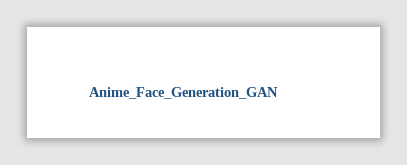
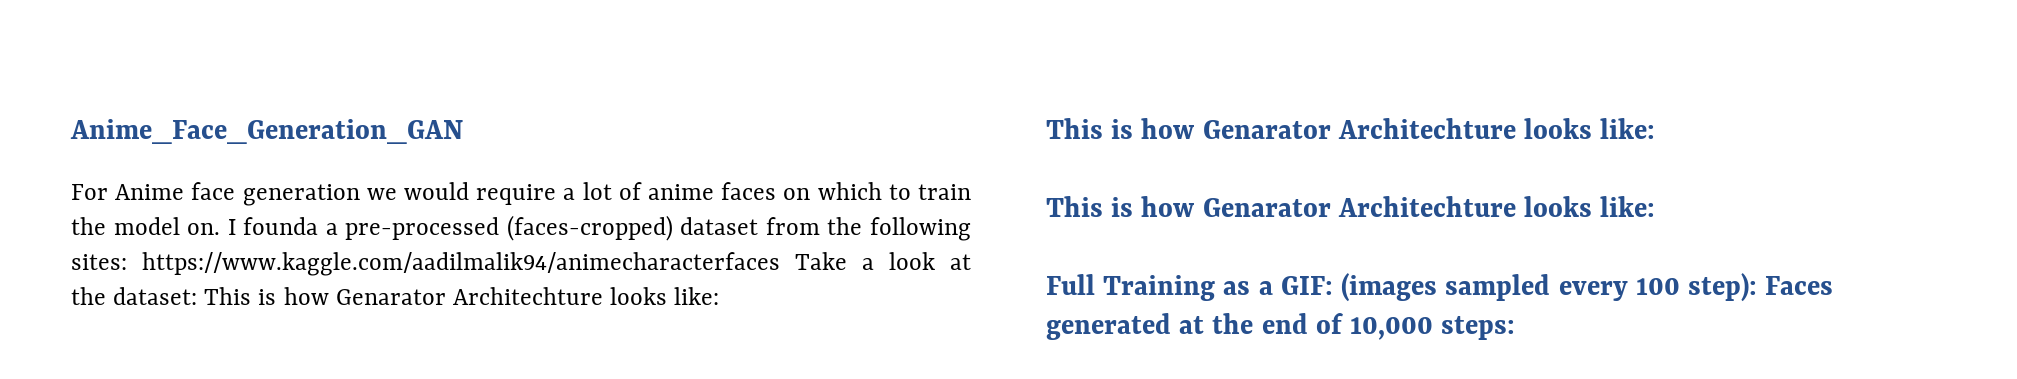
(278, 93) none -> [71,182,972,206] [71,215,971,241] [71,252,971,276] [71,287,720,305] [1046,118,1656,139] [1046,196,1656,217] [1046,273,1834,302] [1046,313,1516,340] // For Anime face generation we would require a lot of anime faces on which to train the model on. I founda a pre-processed (faces-cropped) dataset from the following sites: https://www.kaggle.com/aadilmalik94/animecharacterfaces Take a look at the dataset: This is how Genarator Architechture looks like: // This is how Genarator Architechture looks like: // This is how Genarator Architechture looks like: // Full Training as a GIF: (images sampled every 100 step): Faces generated at the end of 10,000 steps:

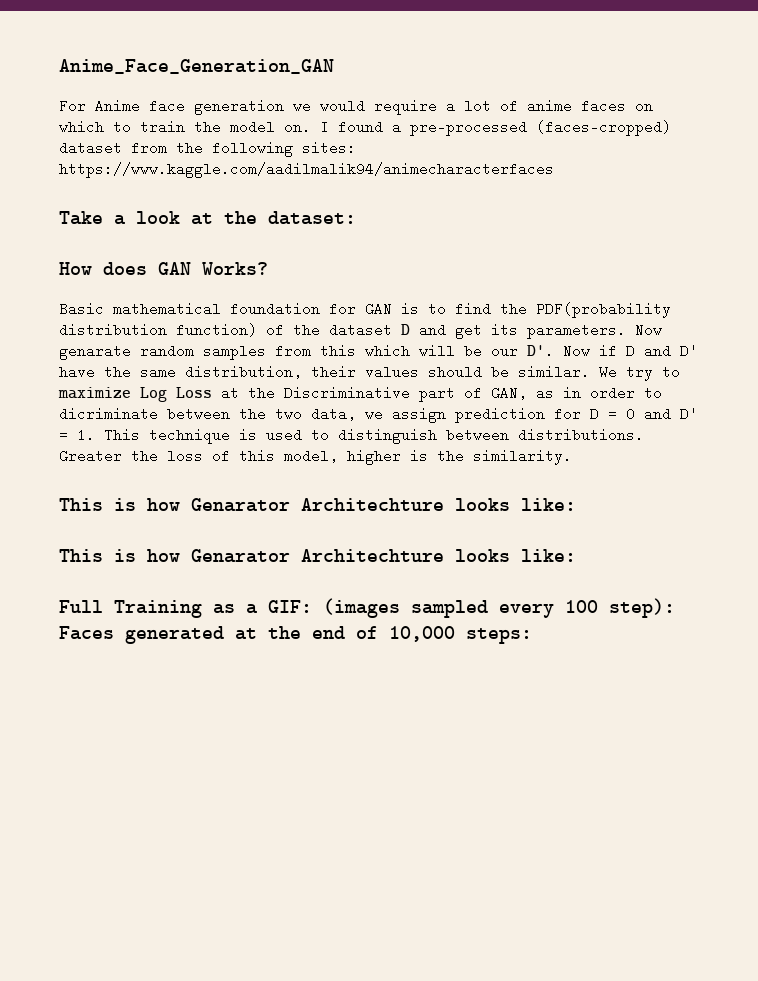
[243,217,319,235] founda -> [338,120,383,134] found
(780, 264) none -> (554, 170) //
[204,287,720,305] This is how Genarator Architechture looks like: -> [59,262,268,275] [59,302,671,318] [59,323,662,339] [59,344,698,360] [59,365,680,381] [58,386,662,402] [59,407,698,423] [59,428,644,444] [59,449,572,465] // How does GAN Works? // Basic mathematical foundation for GAN is to find the PDF(probability distribution function) of the dataset D and get its parameters. Now genarate random samples from this which will be our D'. Now if D and D' have the same distribution, their values should be similar. We try to maximize Log Loss at the Discriminative part of GAN, as in order to dicriminate between the two data, we assign prediction for D = 0 and D' = 1. This technique is used to distinguish between distributions. Greater the loss of this model, higher is the similarity.

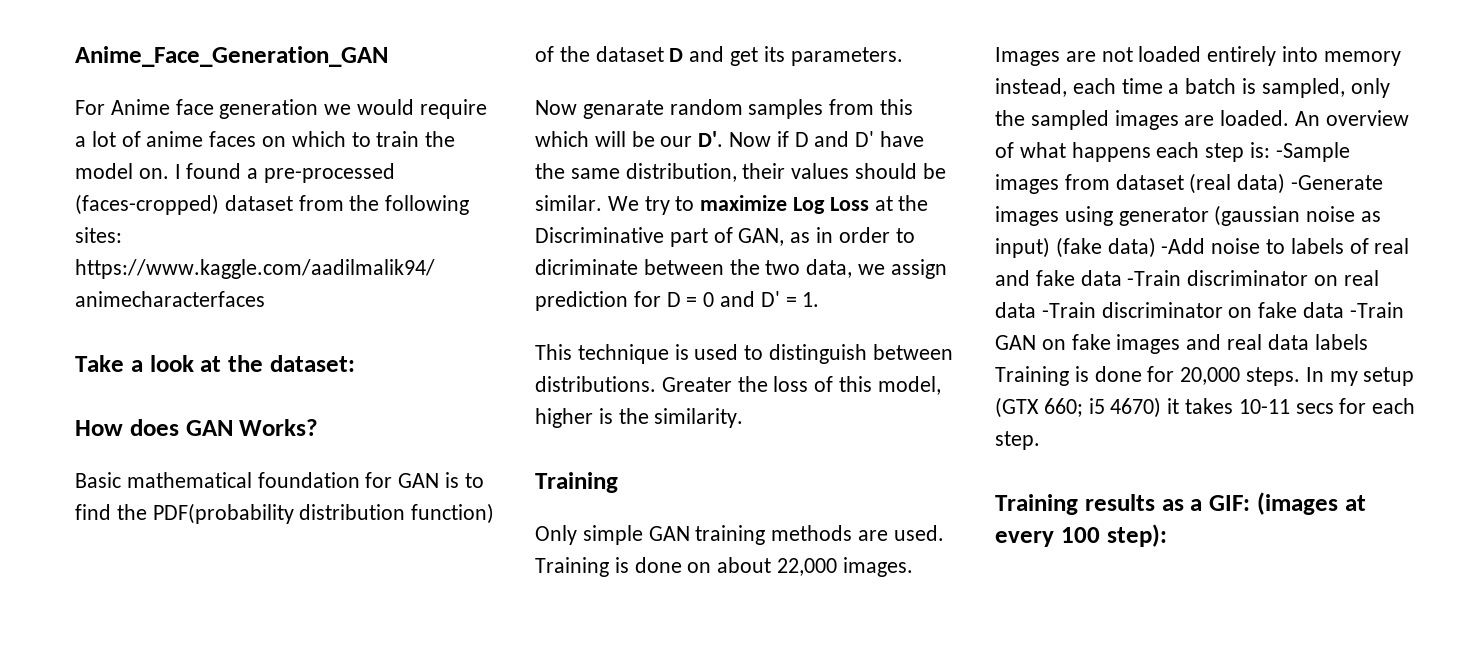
(626, 331) none -> (903, 56) //
(95, 435) none -> (820, 299) //
[59,498,576,512] [59,549,576,563] [59,600,202,618] This is how Genarator Architechture looks like: // This is how Genarator Architechture looks like: // Full Training -> [535,472,618,493] [535,525,944,545] [535,557,913,577] [995,46,1401,66] [995,78,1390,98] [995,110,1409,130] [995,142,1350,162] [995,173,1384,194] [995,205,1382,226] [995,237,1410,258] [995,270,1379,286] [995,302,1404,318] [995,334,1368,354] [995,366,1415,386] [995,397,1416,418] [995,431,1040,450] [995,494,1155,515] Training // Only simple GAN training methods are used. Training is done on about 22,000 images. Images are not loaded entirely into memory instead, each time a batch is sampled, only the sampled images are loaded. An overview of what happens each step is: -Sample images from dataset (real data) -Generate images using generator (gaussian noise as input) (fake data) -Add noise to labels of real and fake data -Train discriminator on real data -Train discriminator on fake data -Train GAN on fake images and real data labels Training is done for 20,000 steps. In my setup (GTX 660; i5 4670) it takes 10-11 secs for each step. // Training results
[411,600,488,618] sampled -> [1344,495,1366,511] at
[59,626,532,644] Faces generated at the end of 10,000 steps: -> (1167, 535) none

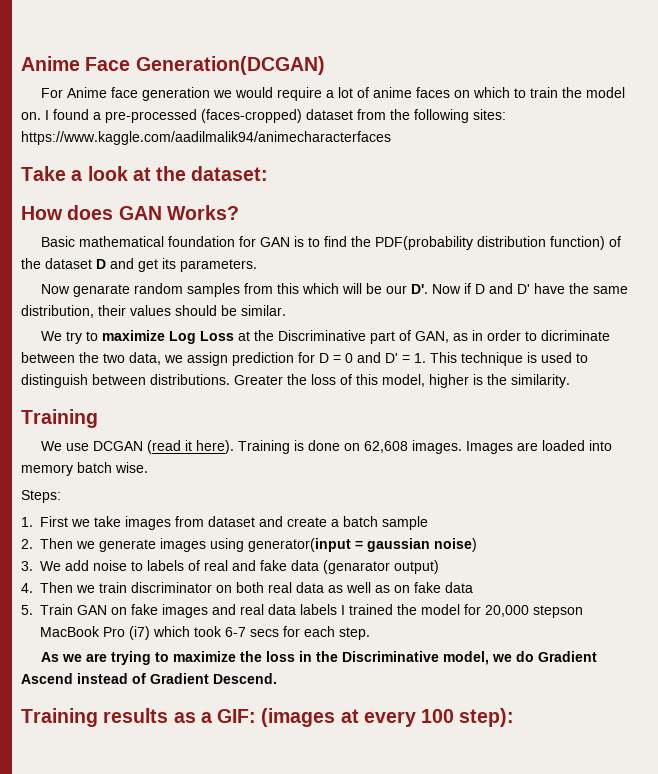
[75,46,388,67] Anime_Face_Generation_GAN -> [21,56,325,75] Anime Face Generation(DCGAN)
(602, 203) none -> (286, 310) //
(820, 299) // -> (426, 358) none
[535,525,944,545] Only simple GAN training methods are used. -> [41,440,235,454] We use DCGAN (read it here).
[717,557,838,576] about 22,000 -> [364,441,409,453] 62,608
[1101,46,1401,66] [995,78,1390,98] [995,110,1409,130] [995,142,1350,162] [995,173,1384,194] [995,205,1382,226] [995,237,1206,258] not loaded entirely into memory instead, each time a batch is sampled, only the sampled images are loaded. An overview of what happens each step is: -Sample images from dataset (real data) -Generate images using generator (gaussian noise as input) (fake data) -Add -> [542,440,613,451] [21,462,148,476] [21,490,61,503] [21,516,428,530] [21,538,477,552] [21,560,89,571] loaded into memory batch wise. // Steps: // 1. First we take images from dataset and create a batch sample // 2. Then we generate images using generator(input = gaussian noise) // 3. We add
[1127,270,1379,286] [995,302,1223,318] -Train discriminator on real data -Train discriminator -> [323,560,439,574] [21,582,390,593] (genarator output) // 4. Then we train discriminator on both real data as well as
[1349,302,1404,318] -Train -> [21,604,73,615] // 5. Train
[995,366,1415,386] [995,397,1416,418] [995,431,1040,450] Training is done for 20,000 steps. In my setup (GTX 660; i5 4670) it takes 10-11 secs for each step. -> [341,604,583,618] [40,626,370,640] [41,651,598,665] [21,673,277,684] I trained the model for 20,000 stepson MacBook Pro (i7) which took 6-7 secs for each step. // As we are trying to maximize the loss in the Discriminative model, we do Gradient Ascend instead of Gradient Descend.

